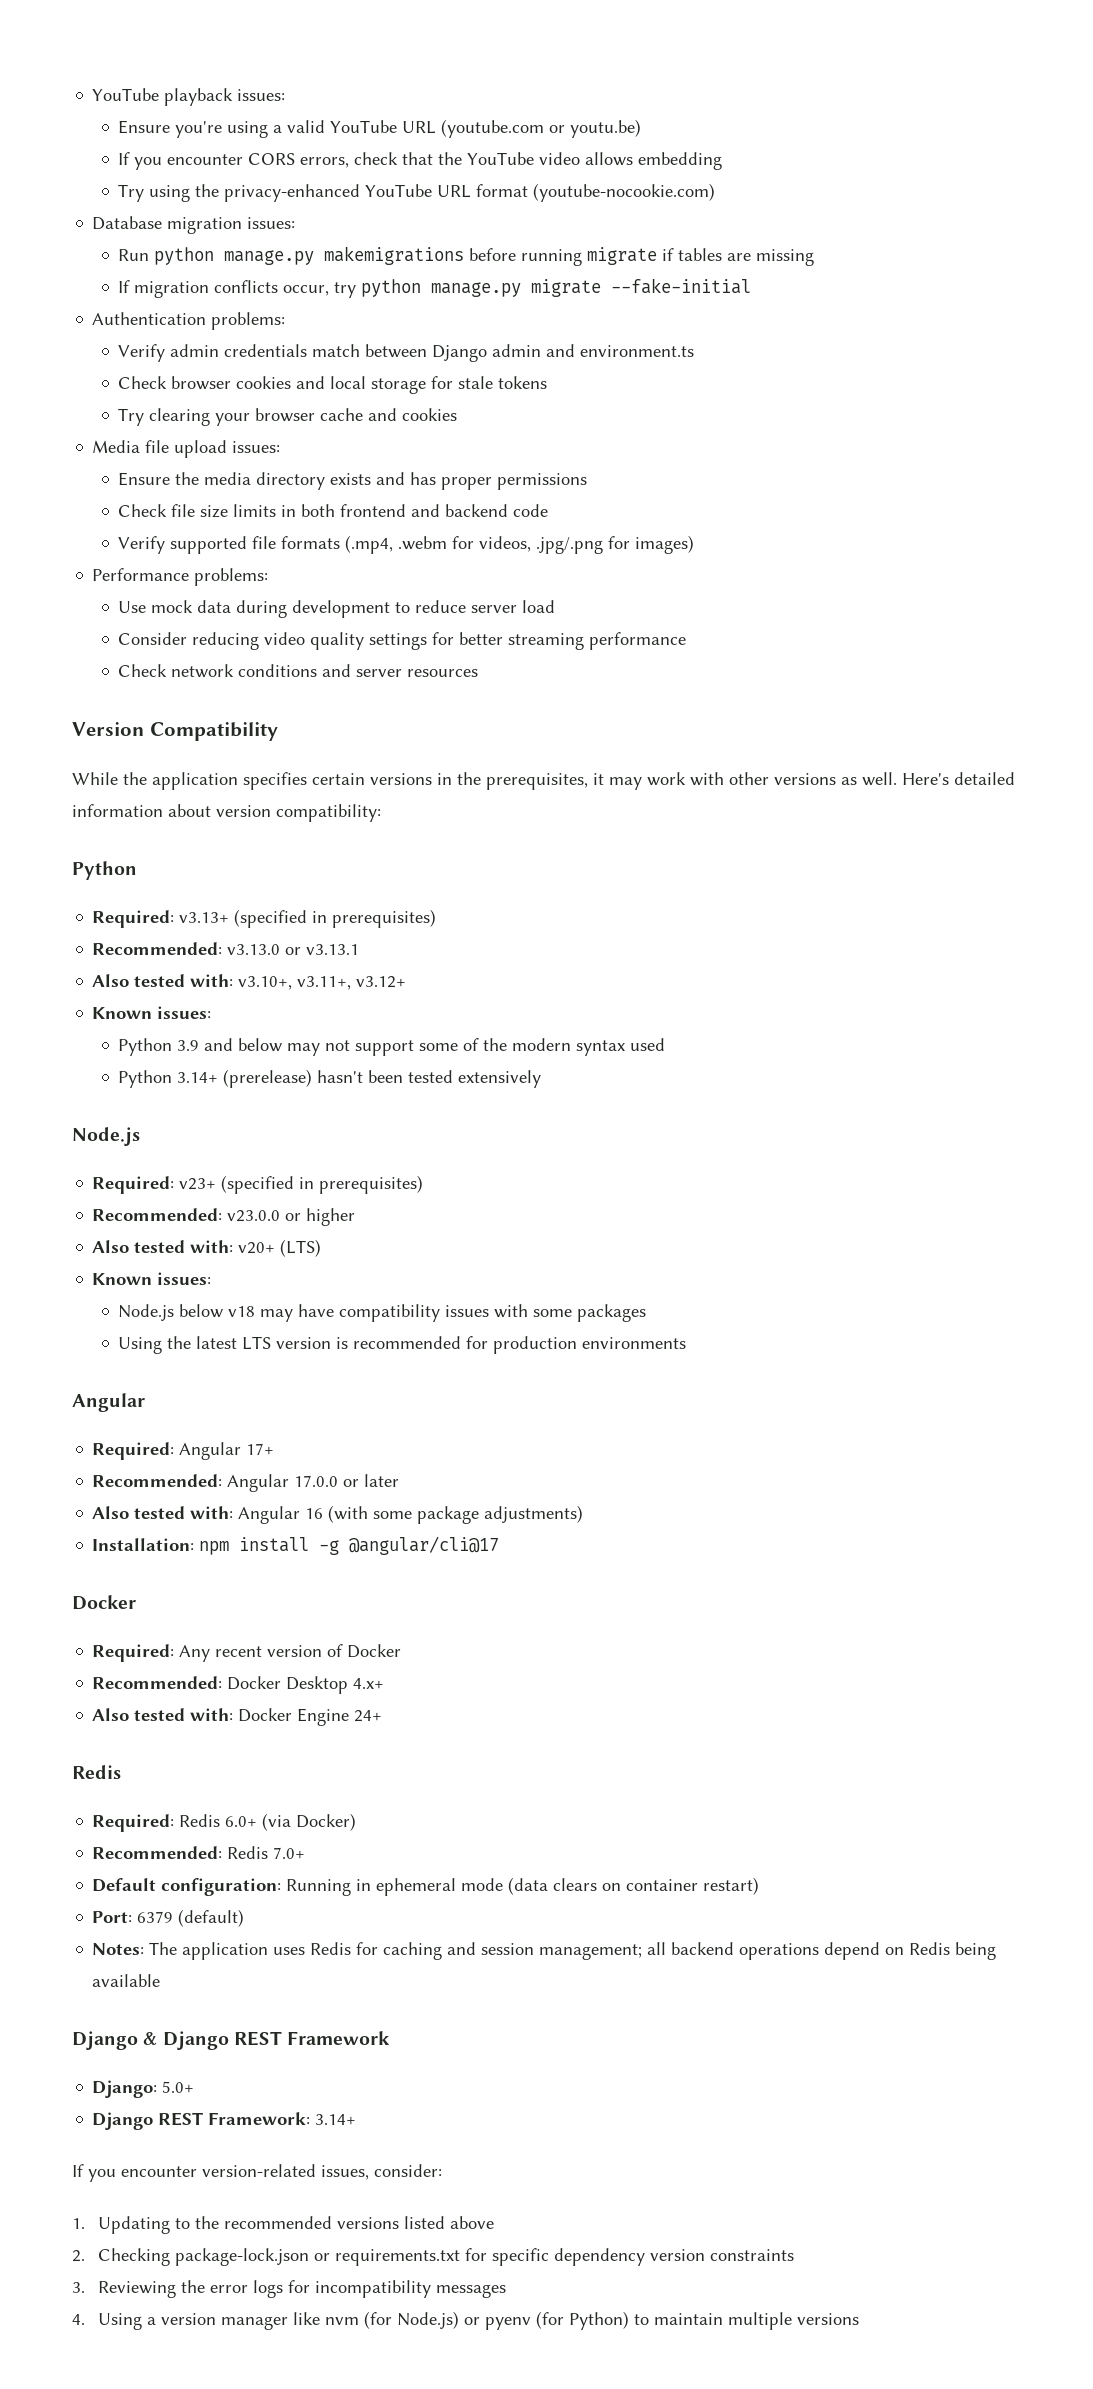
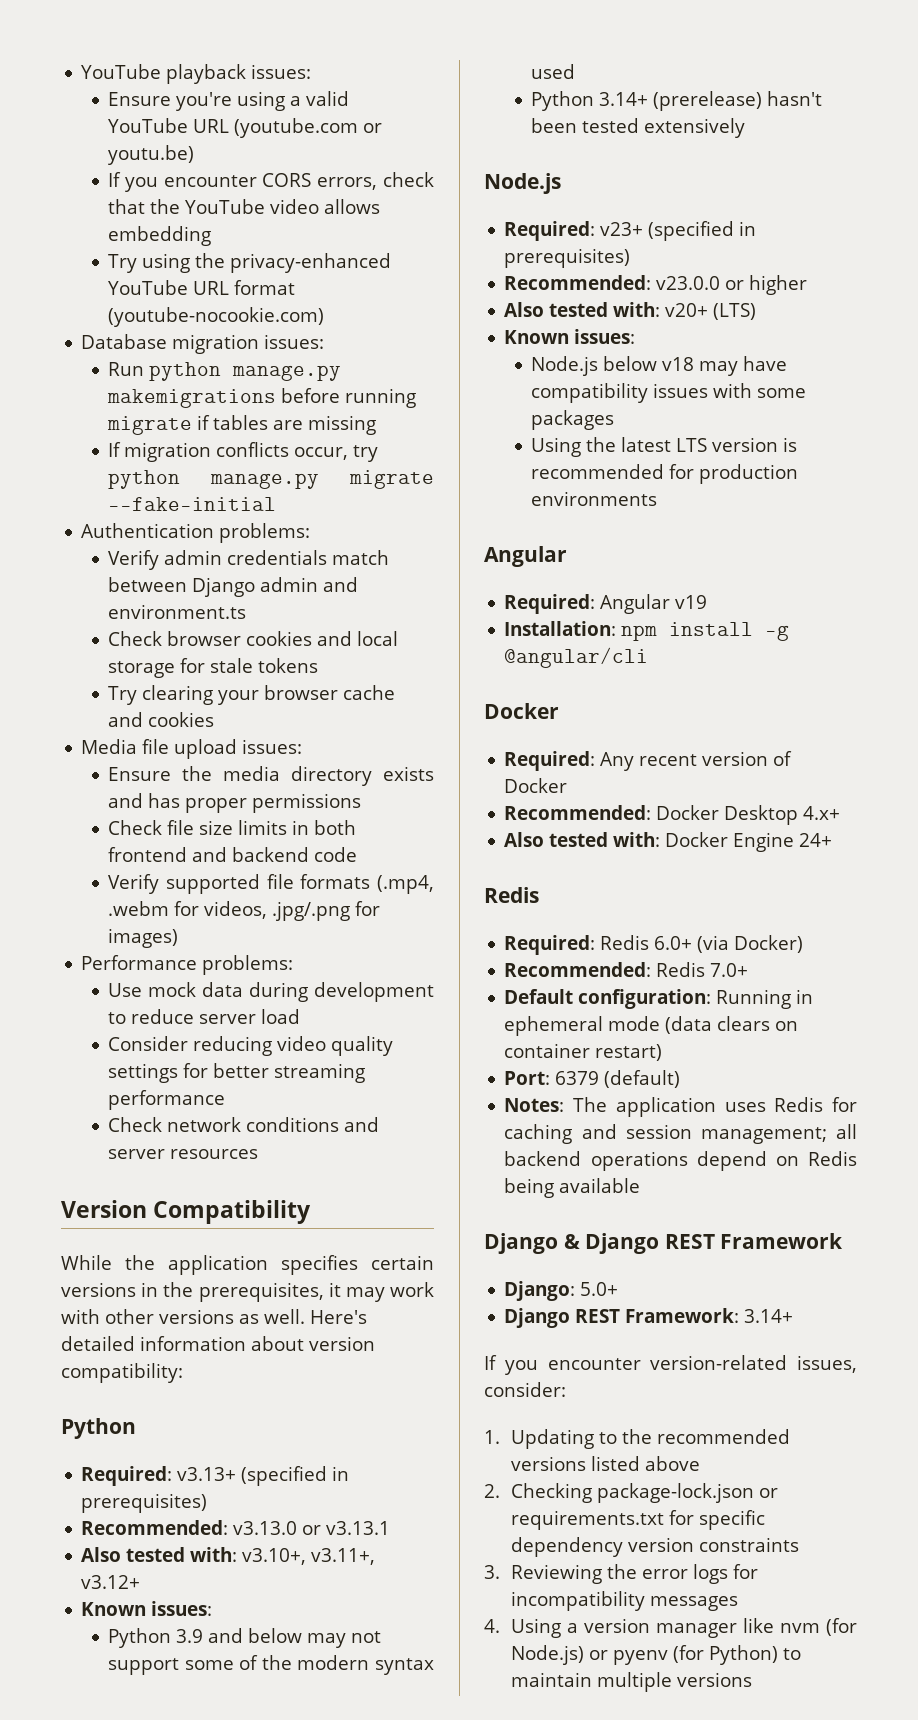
[246,1443,275,1455] [92,1474,400,1492] [92,1505,584,1524] 17+ // Recommended: Angular 17.0.0 or later // Also tested with: Angular 16 (with some package adjustments) -> [675,595,708,609] v19
[349,1536,500,1555] @angular/cli@17 -> [504,647,649,668] @angular/cli

